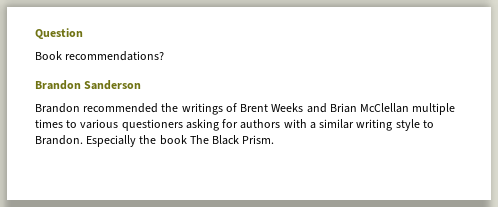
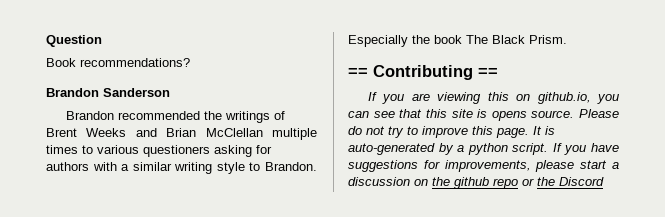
(275, 139) none -> [348,65,498,80] [367,92,619,104] [348,109,619,121] [348,126,555,138] [348,143,619,155] [348,160,619,172] [348,177,604,189] // == Contributing == // If you are viewing this on github.io, you can see that this site is opens source. Please do not try to improve this page. It is auto-generated by a python script. If you have suggestions for improvements, please start a discussion on the github repo or the Discord

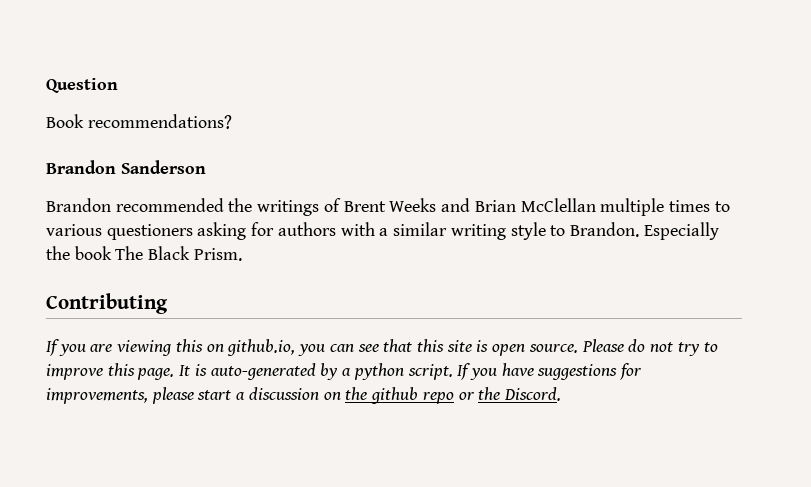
[348,68,368,77] == -> (242, 254) none
[478,68,498,77] == -> (168, 303) none
[491,111,527,121] opens -> [492,344,526,356] open
[559,177,604,186] Discord -> [503,387,561,401] Discord.

